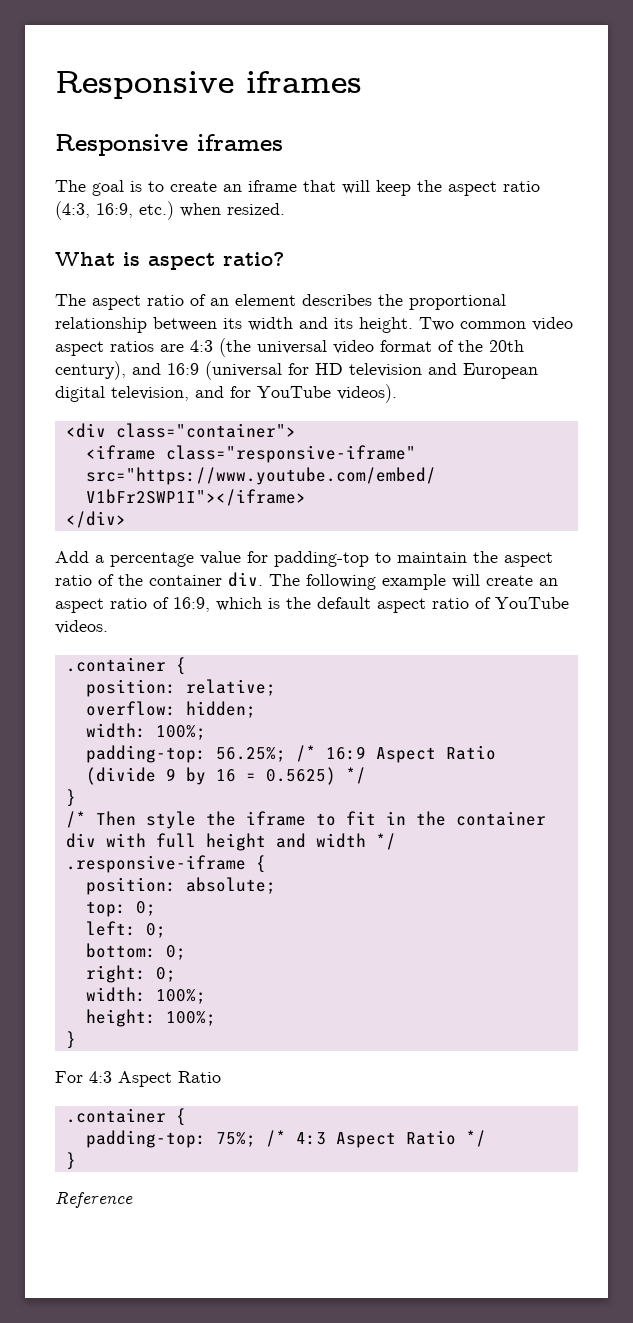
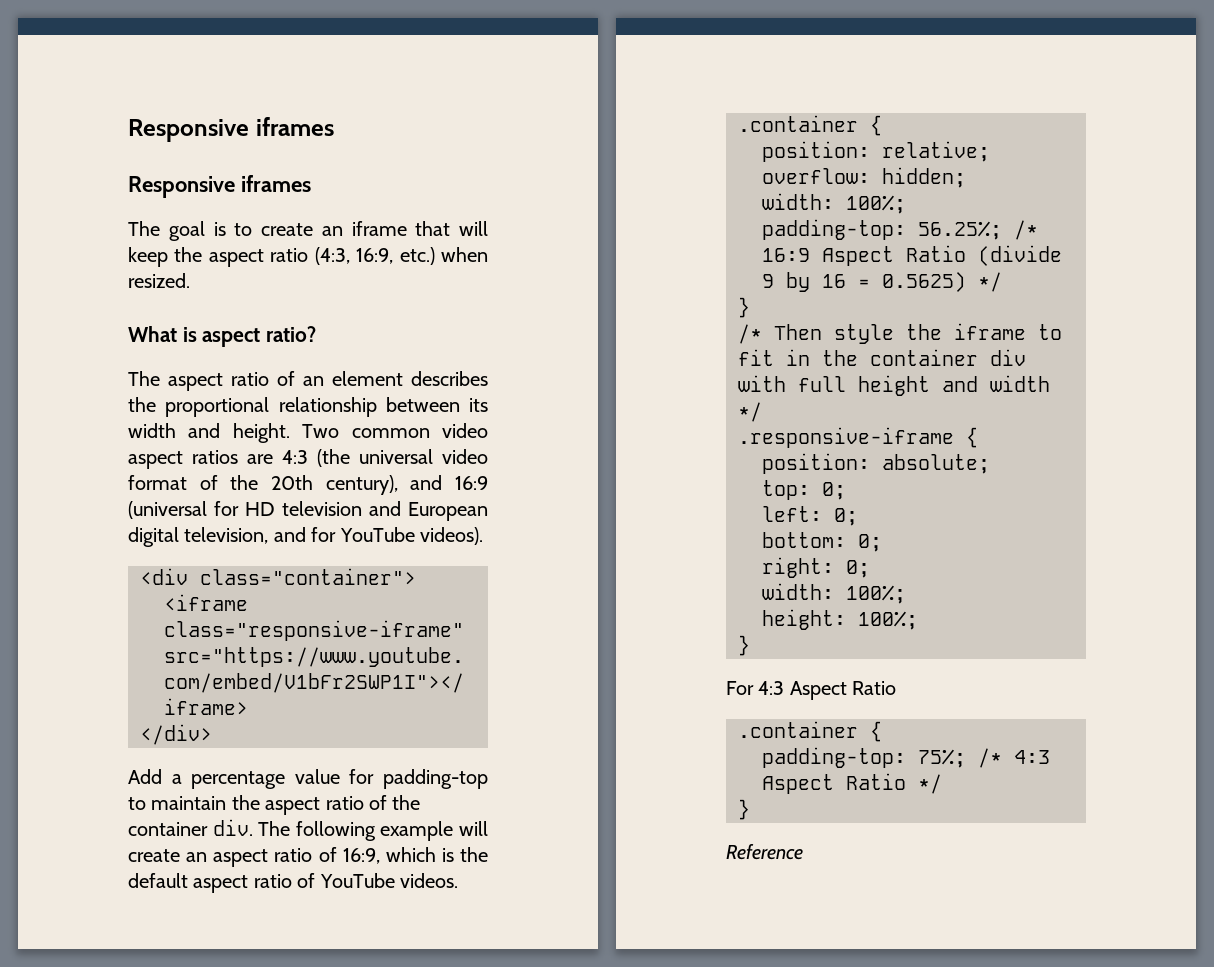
[334,318,353,329] its -> (221, 430) none

